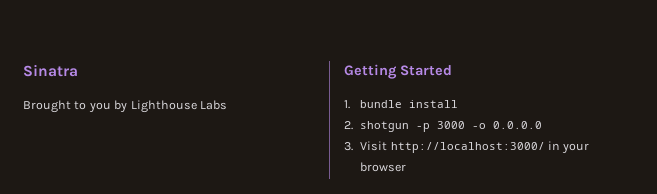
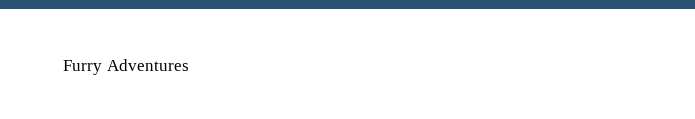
[23,64,78,77] [23,100,227,113] [344,64,452,79] [344,100,459,109] [344,121,543,132] [344,141,590,154] [360,162,407,172] Sinatra // Brought to you by Lighthouse Labs // Getting Started // 1. bundle install // 2. shotgun -p 3000 -o 0.0.0.0 // 3. Visit http://localhost:3000/ in your browser -> [63,59,189,75] Furry Adventures

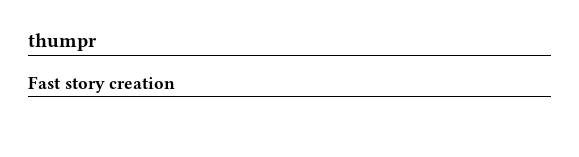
[63,59,189,75] Furry Adventures -> [28,33,97,51] [28,76,176,93] thumpr // Fast story creation

